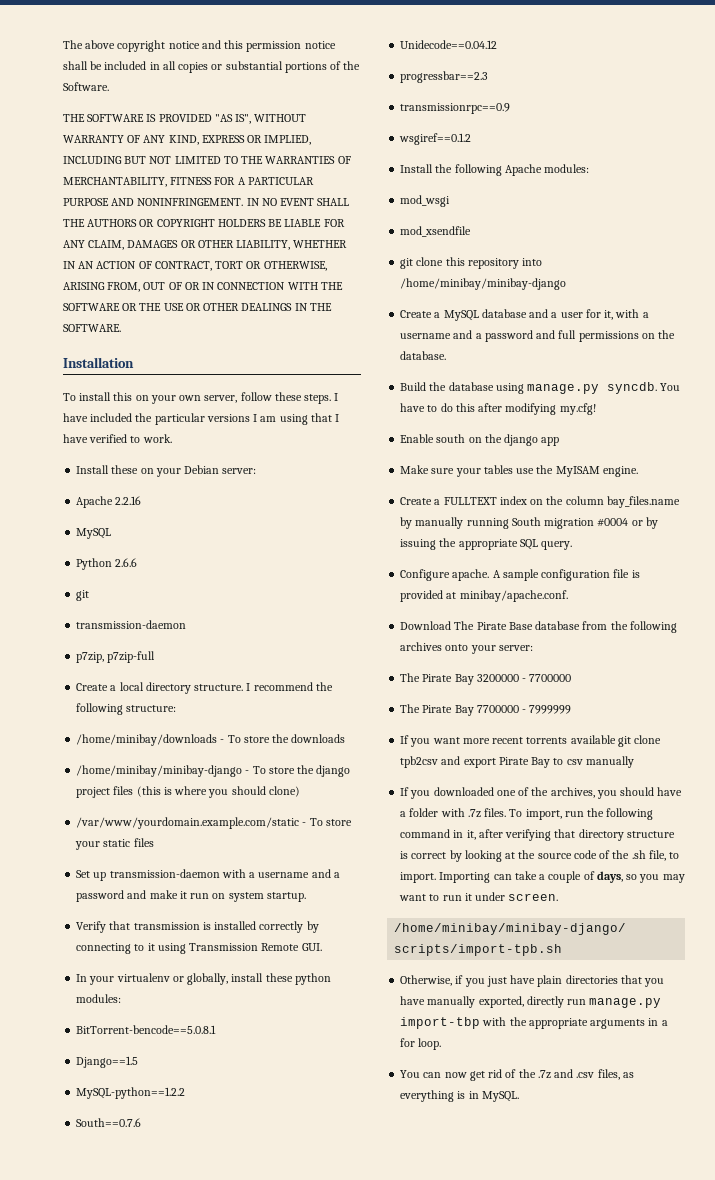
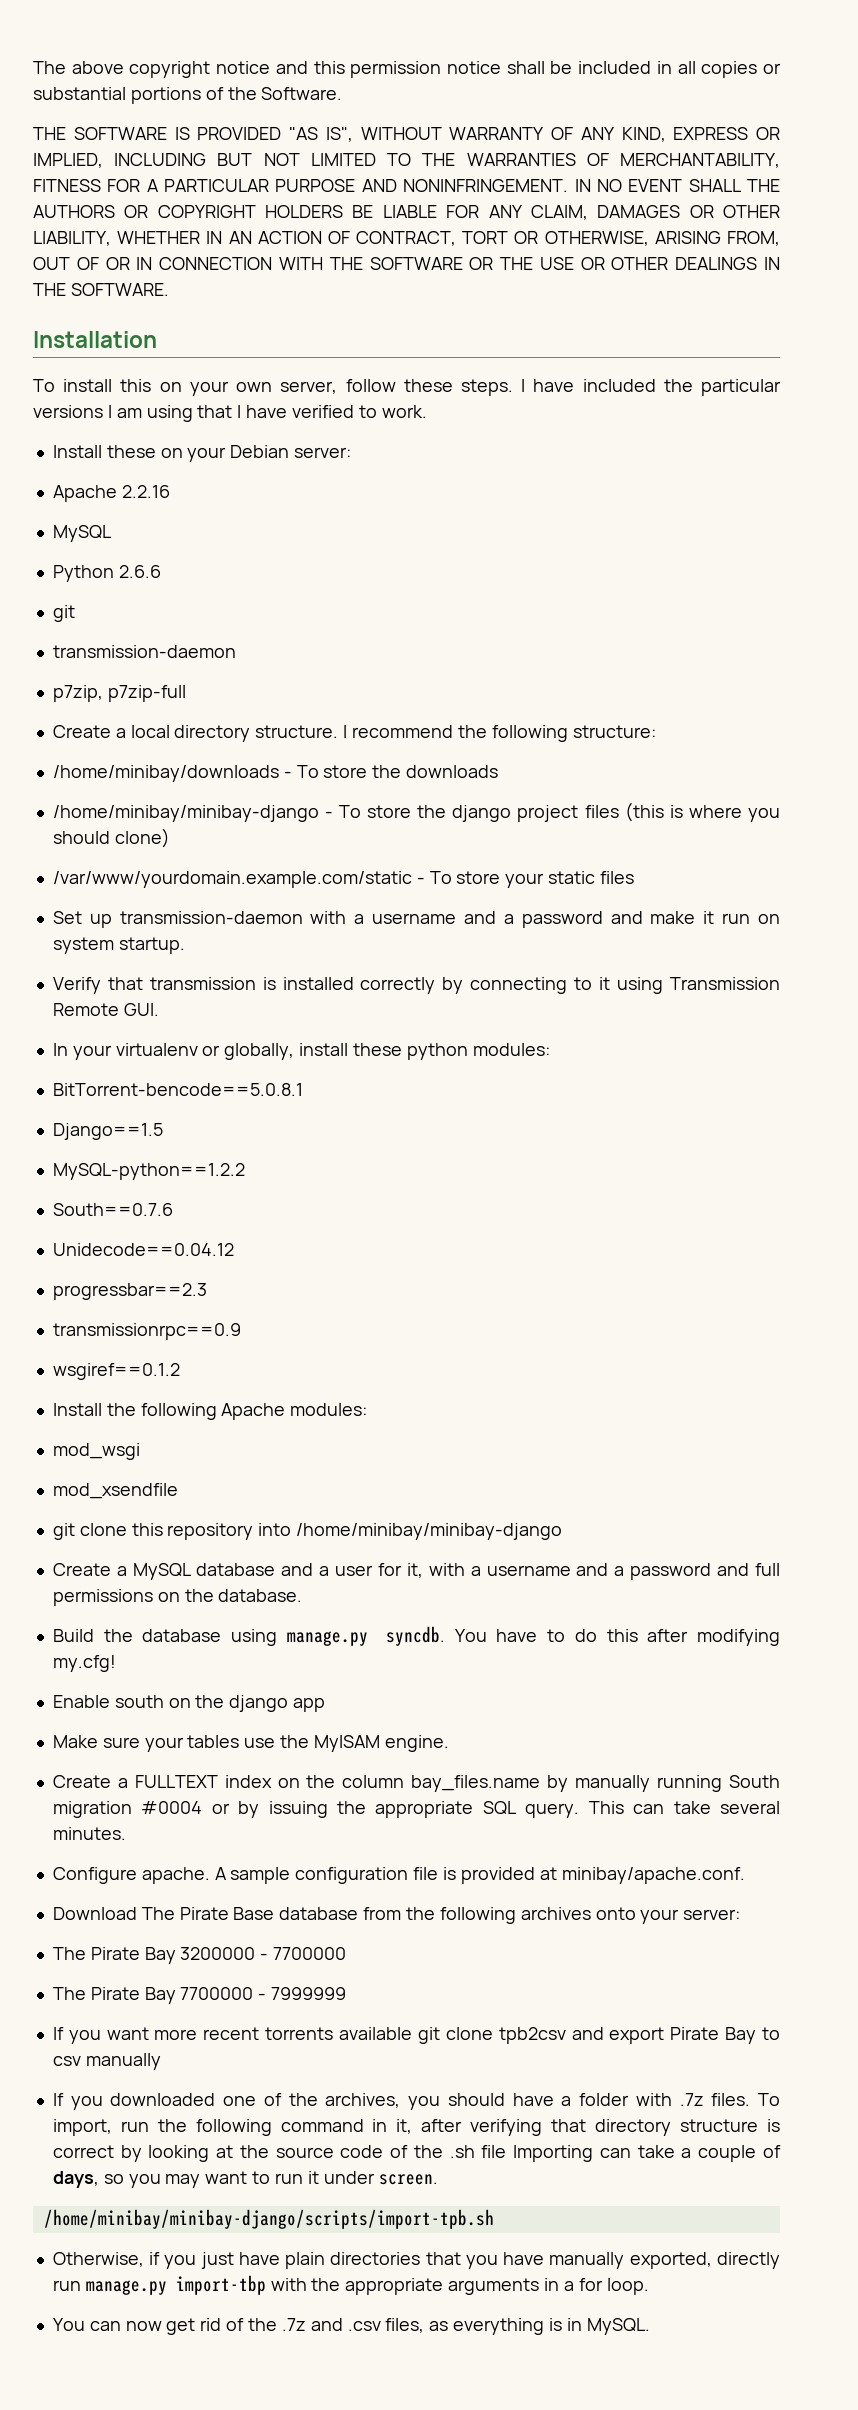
(573, 545) none -> [588,1801,781,1814] [52,1827,126,1840] This can take several minutes.
[648,850,680,861] [400,872,437,883] file, to import. -> [481,2145,507,2158] file

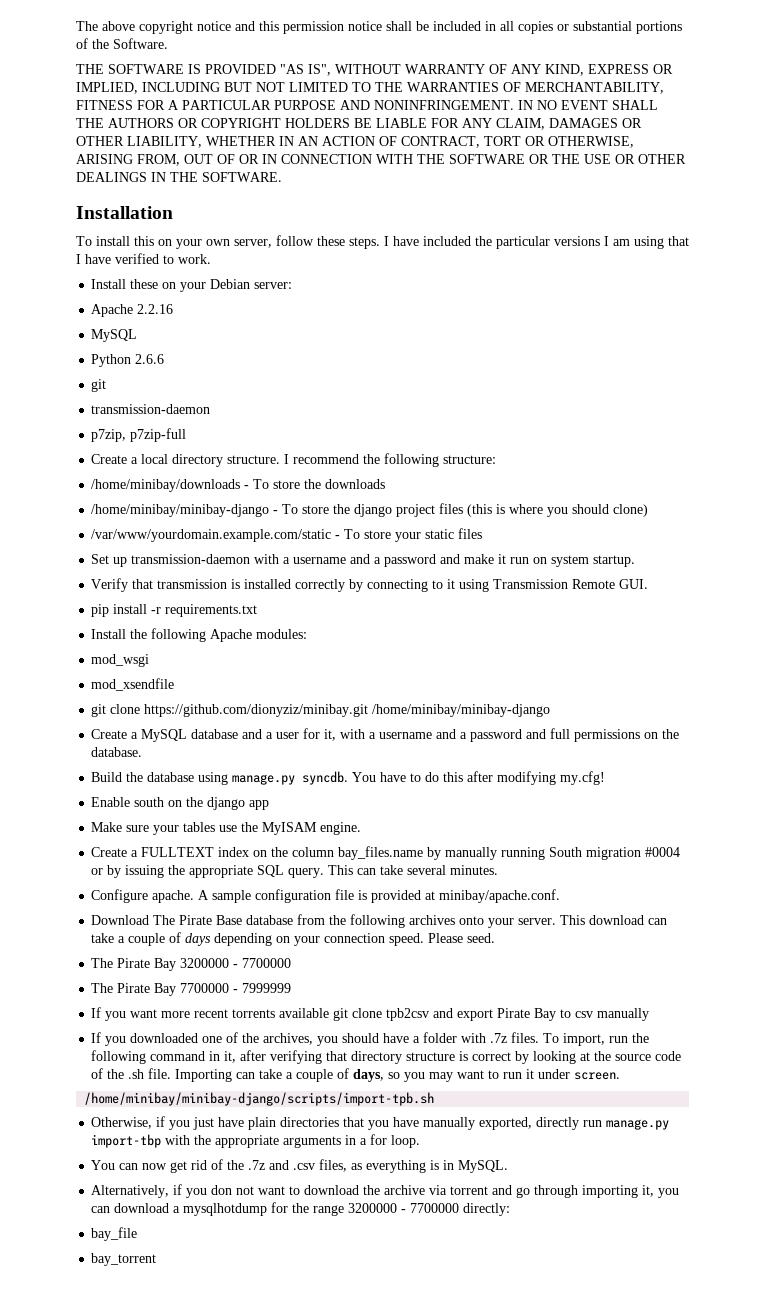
[52,1043,550,1060] [52,1083,303,1096] [52,1123,163,1140] [52,1163,245,1180] [52,1203,173,1216] [52,1243,234,1256] [52,1283,207,1300] [52,1323,241,1340] [52,1363,180,1380] In your virtualenv or globally, install these python modules: // BitTorrent-bencode==5.0.8.1 // Django==1.5 // MySQL-python==1.2.2 // South==0.7.6 // Unidecode==0.04.12 // progressbar==2.3 // transmissionrpc==0.9 // wsgiref==0.1.2 -> [91,604,258,617] pip install -r requirements.txt
[131,1523,292,1540] this repository into -> [144,704,369,717] https://github.com/dionyziz/minibay.git
[683,1909,741,1920] server: -> [518,915,668,925] [91,932,496,946] server. This download can take a couple of days depending on your connection speed. Please seed.
[481,2145,507,2158] file -> [148,1068,172,1079] file.
(650, 2326) none -> [91,1184,680,1198] [91,1202,511,1216] [91,1227,138,1241] [91,1253,157,1266] // Alternatively, if you don not want to download the archive via torrent and go through importing it, you can download a mysqlhotdump for the range 3200000 - 7700000 directly: // bay_file // bay_torrent

